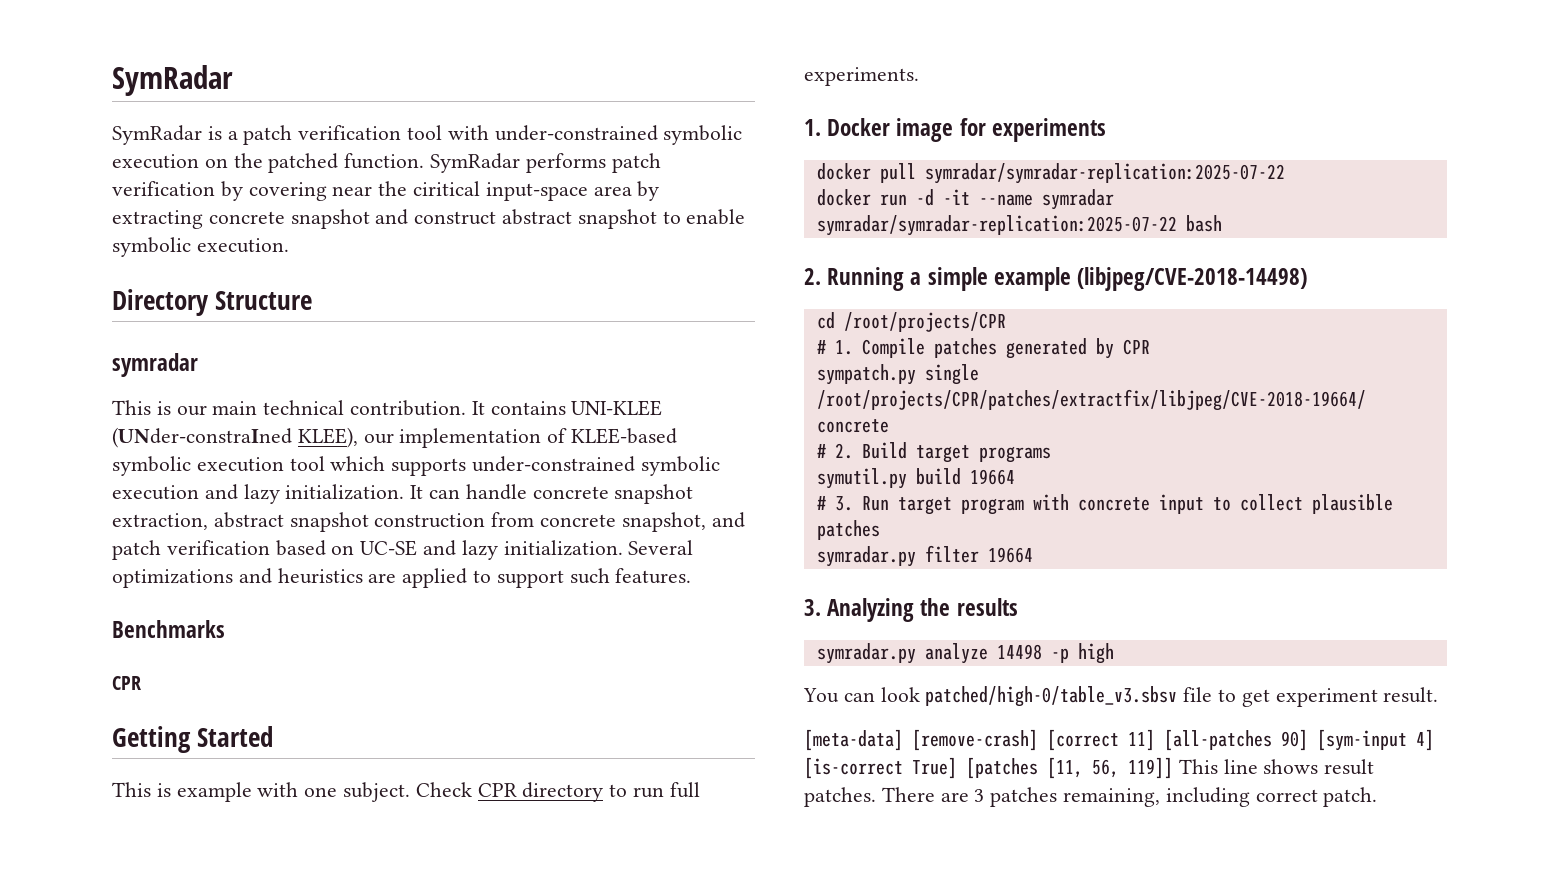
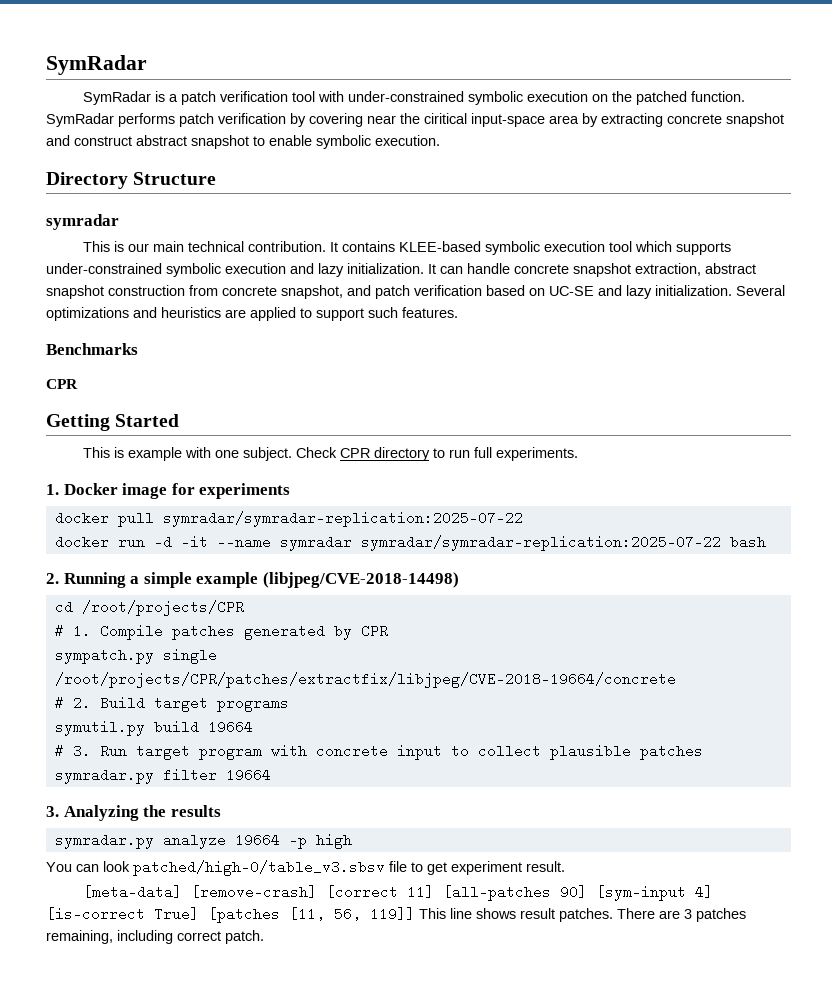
[571,400,663,416] [112,427,568,448] UNI-KLEE (UNder-constraIned KLEE), our implementation of -> (396, 246) none
[996,644,1042,660] 14498 -> [234,833,280,847] 19664

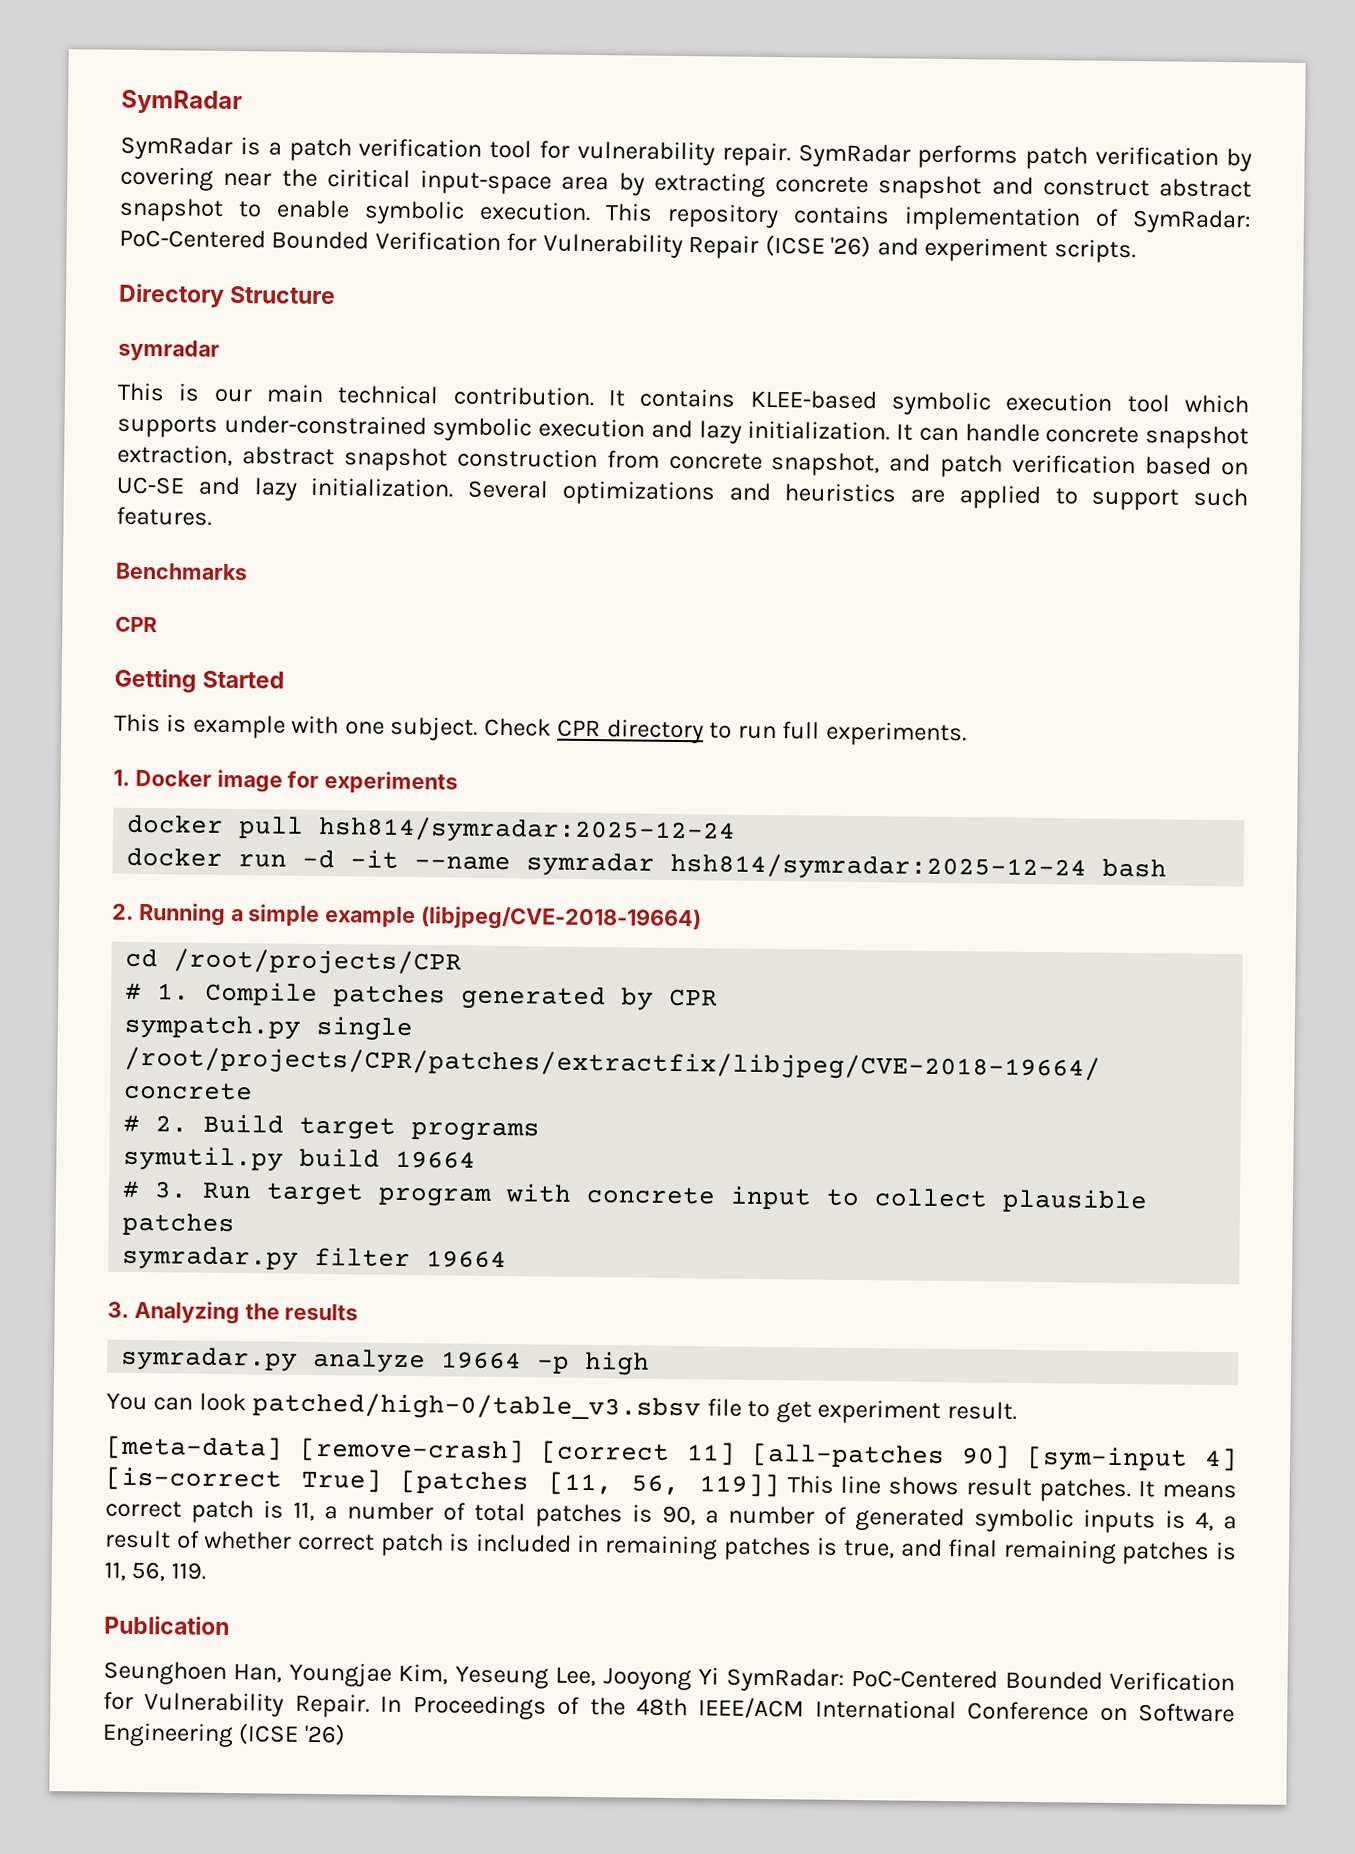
[318,91,746,105] with under-constrained symbolic execution on the patched function. -> [539,140,791,167] for vulnerability repair.
(440, 140) none -> [605,203,1252,234] [119,228,1136,264] This repository contains implementation of SymRadar: PoC-Centered Bounded Verification for Vulnerability Repair (ICSE '26) and experiment scripts.
[162,511,523,527] symradar/symradar-replication:2025-07-22 -> [318,815,737,845] hsh814/symradar:2025-12-24
[360,535,721,551] symradar/symradar-replication:2025-07-22 -> [670,852,1088,882] hsh814/symradar:2025-12-24
[262,572,459,588] (libjpeg/CVE-2018-14498) -> [420,906,703,932] (libjpeg/CVE-2018-19664)
[617,908,746,922] [46,930,264,944] There are 3 patches remaining, including correct patch. -> [1138,1480,1237,1499] [105,1499,1237,1534] [105,1529,1237,1565] [104,1561,206,1582] [104,1615,230,1636] [103,1660,1236,1692] [103,1691,1235,1723] [102,1722,346,1748] It means correct patch is 11, a number of total patches is 90, a number of generated symbolic inputs is 4, a result of whether correct patch is included in remaining patches is true, and final remaining patches is 11, 56, 119. // Publication // Seunghoen Han, Youngjae Kim, Yeseung Lee, Jooyong Yi SymRadar: PoC-Centered Bounded Verification for Vulnerability Repair. In Proceedings of the 48th IEEE/ACM International Conference on Software Engineering (ICSE '26)

